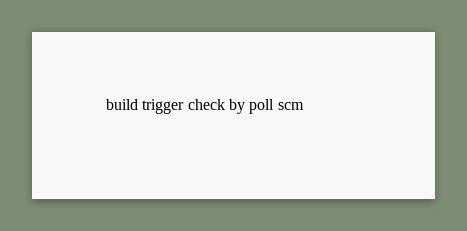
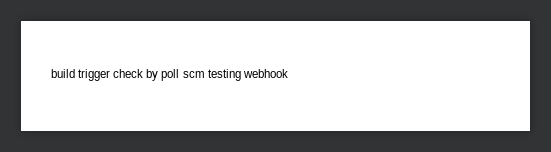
(304, 106) none -> [207,69,288,81] testing webhook

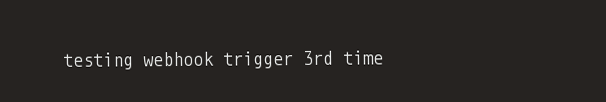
[51,69,288,81] build trigger check by poll scm testing webhook -> [63,50,384,70] testing webhook trigger 3rd time

